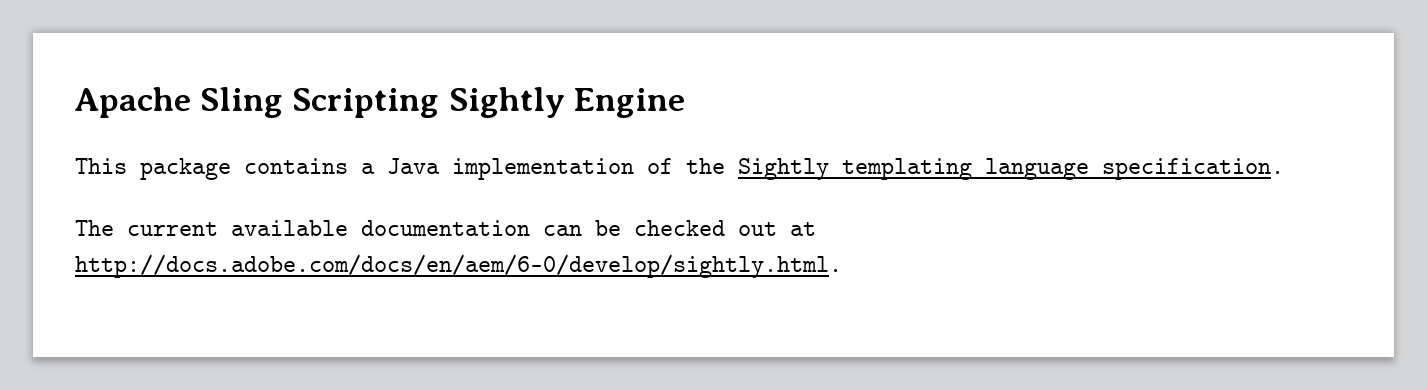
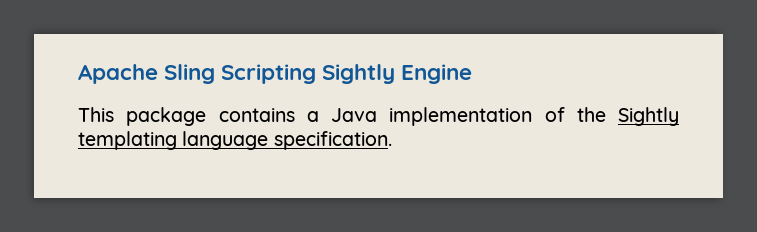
[75,220,816,236] [75,254,842,278] // The current available documentation can be checked out at http://docs.adobe.com/docs/en/aem/6-0/develop/sightly.html. -> (392, 140) none

